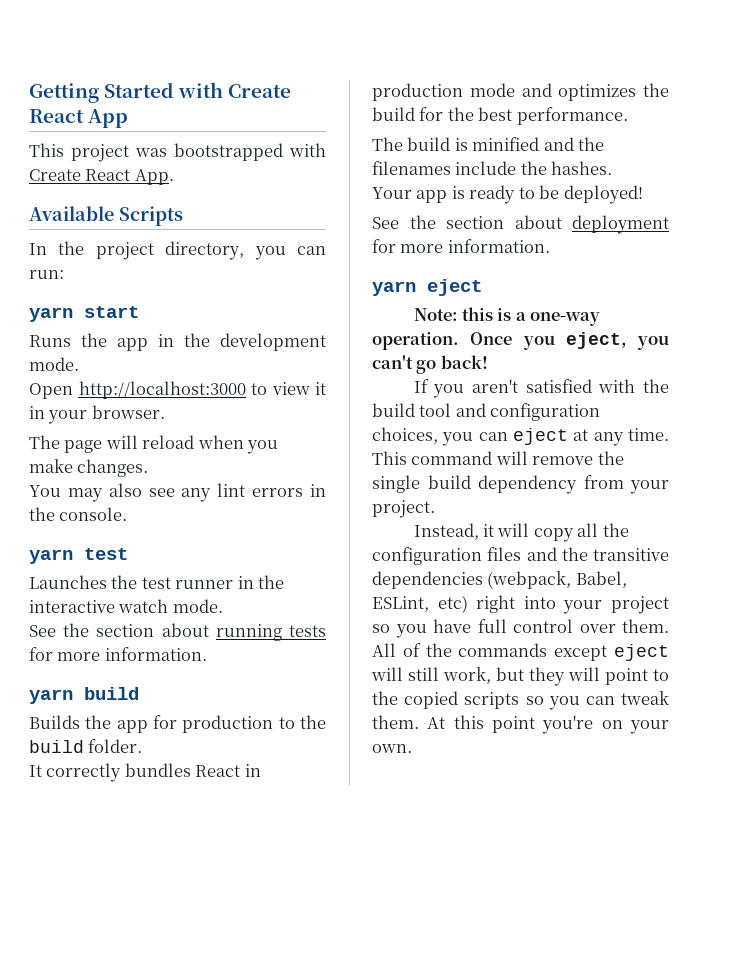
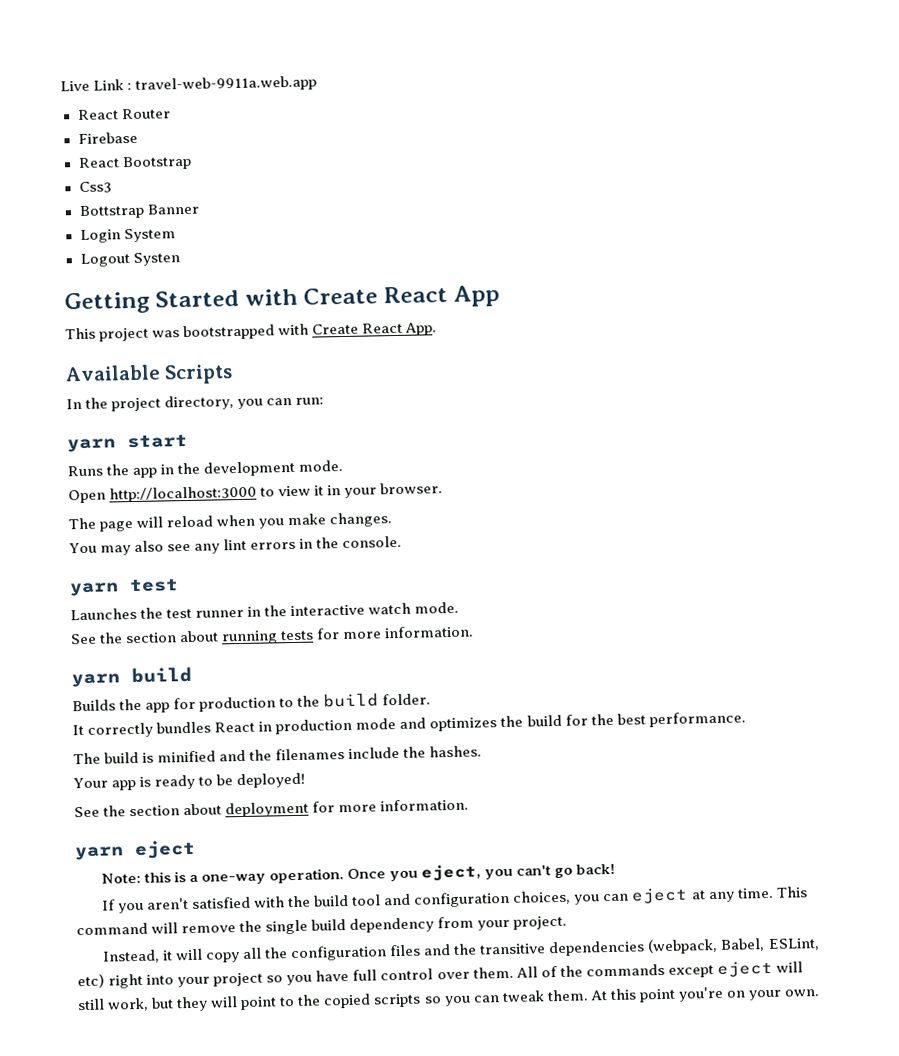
(29, 93) none -> [60,75,318,93] [76,108,171,121] [77,131,138,145] [77,155,192,171] [78,181,112,193] [78,203,199,219] [79,228,176,243] [79,252,180,267] Live Link : travel-web-9911a.web.app // React Router // Firebase // React Bootstrap // Css3 // Bottstrap Banner // Login System // Logout Systen //

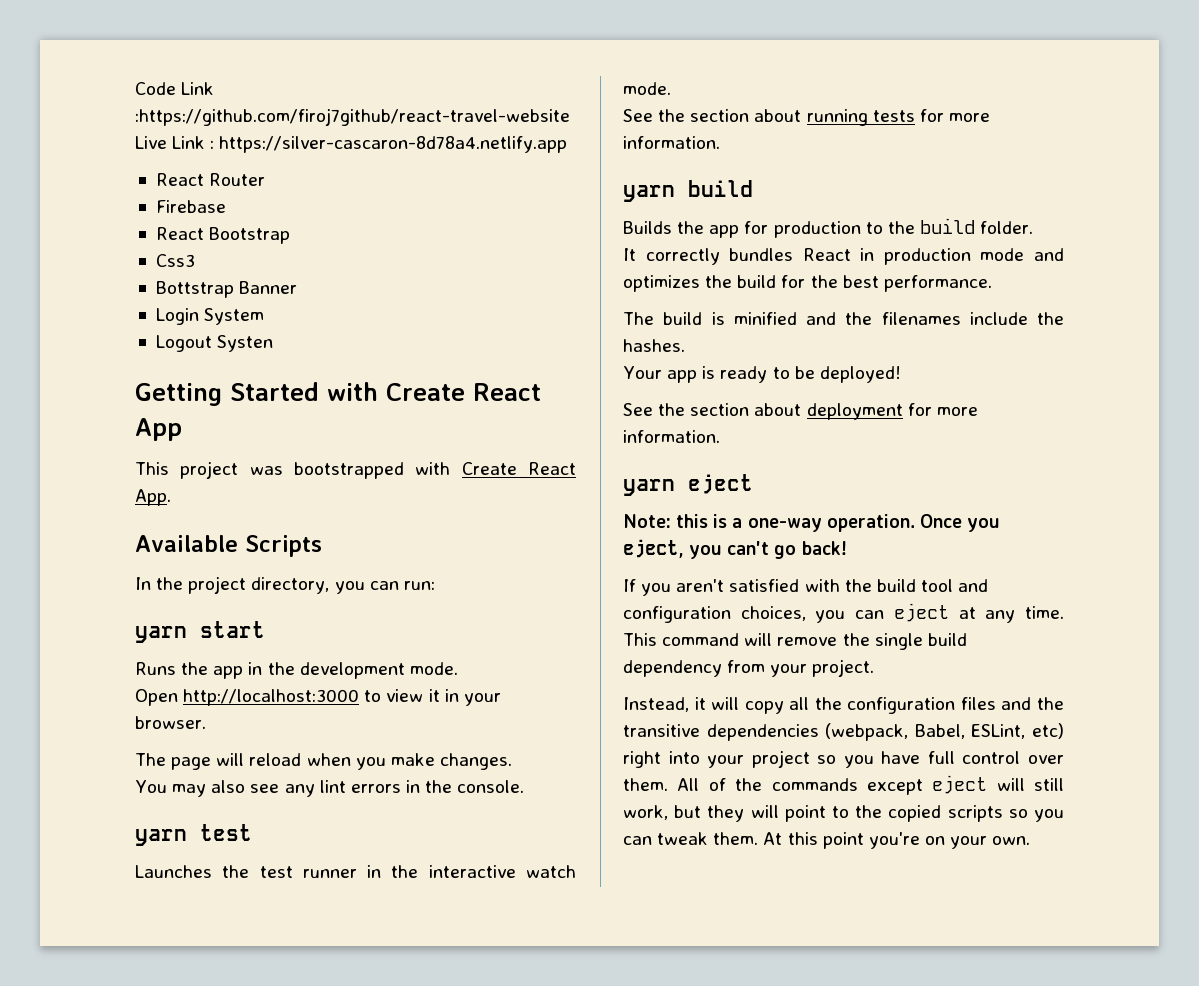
(60, 86) none -> [135,82,215,95] [135,108,570,126] Code Link :https://github.com/firoj7github/react-travel-website
[135,75,318,93] travel-web-9911a.web.app -> [219,136,568,153] https://silver-cascaron-8d78a4.netlify.app

